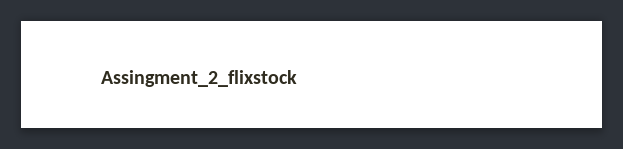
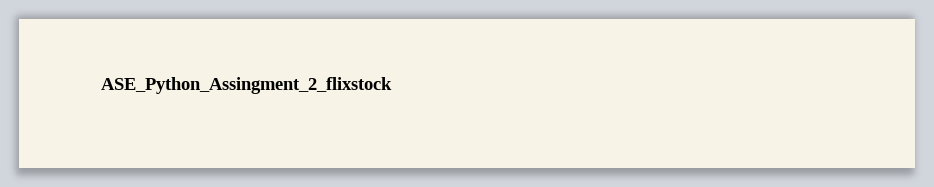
[101,70,297,87] Assingment_2_flixstock -> [101,77,392,94] ASE_Python_Assingment_2_flixstock

